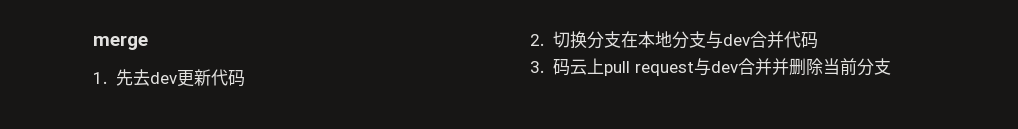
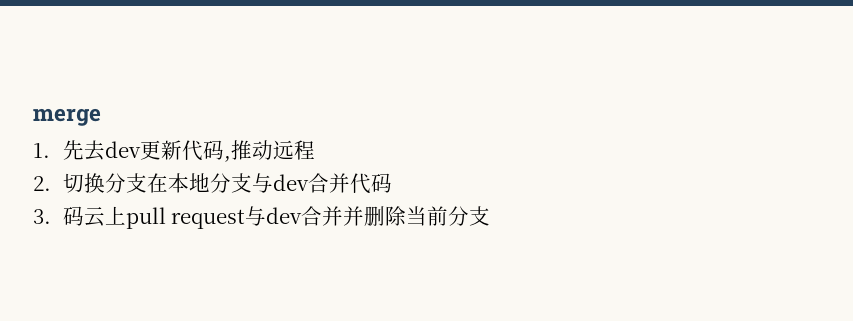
(245, 78) none -> [223,140,315,162] ,推动远程

